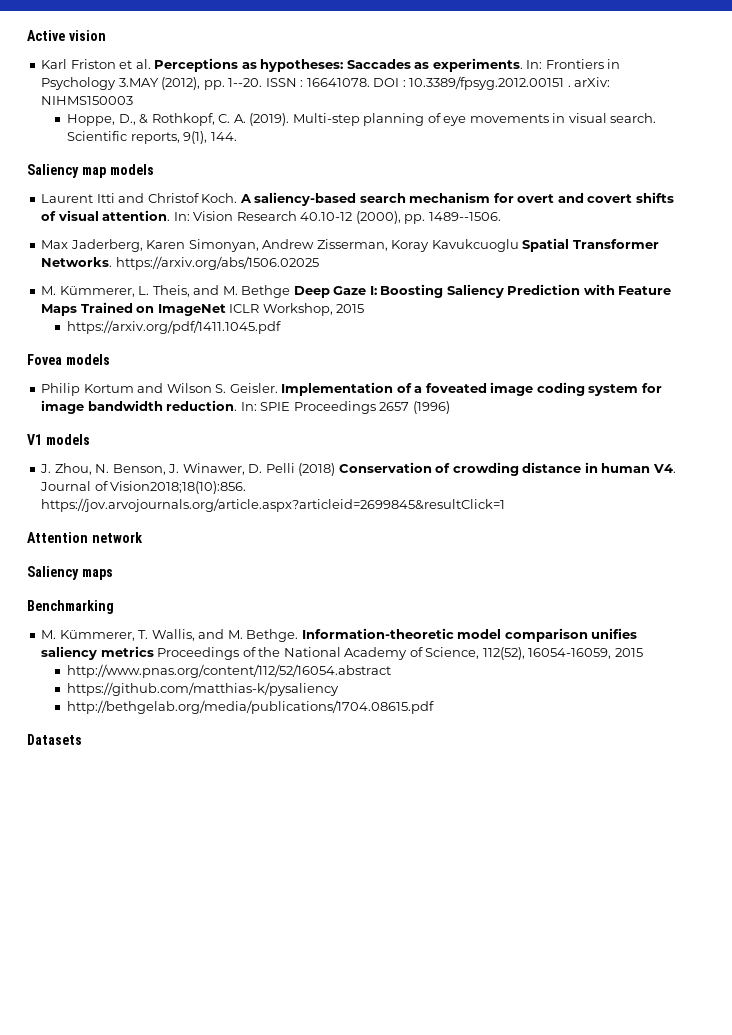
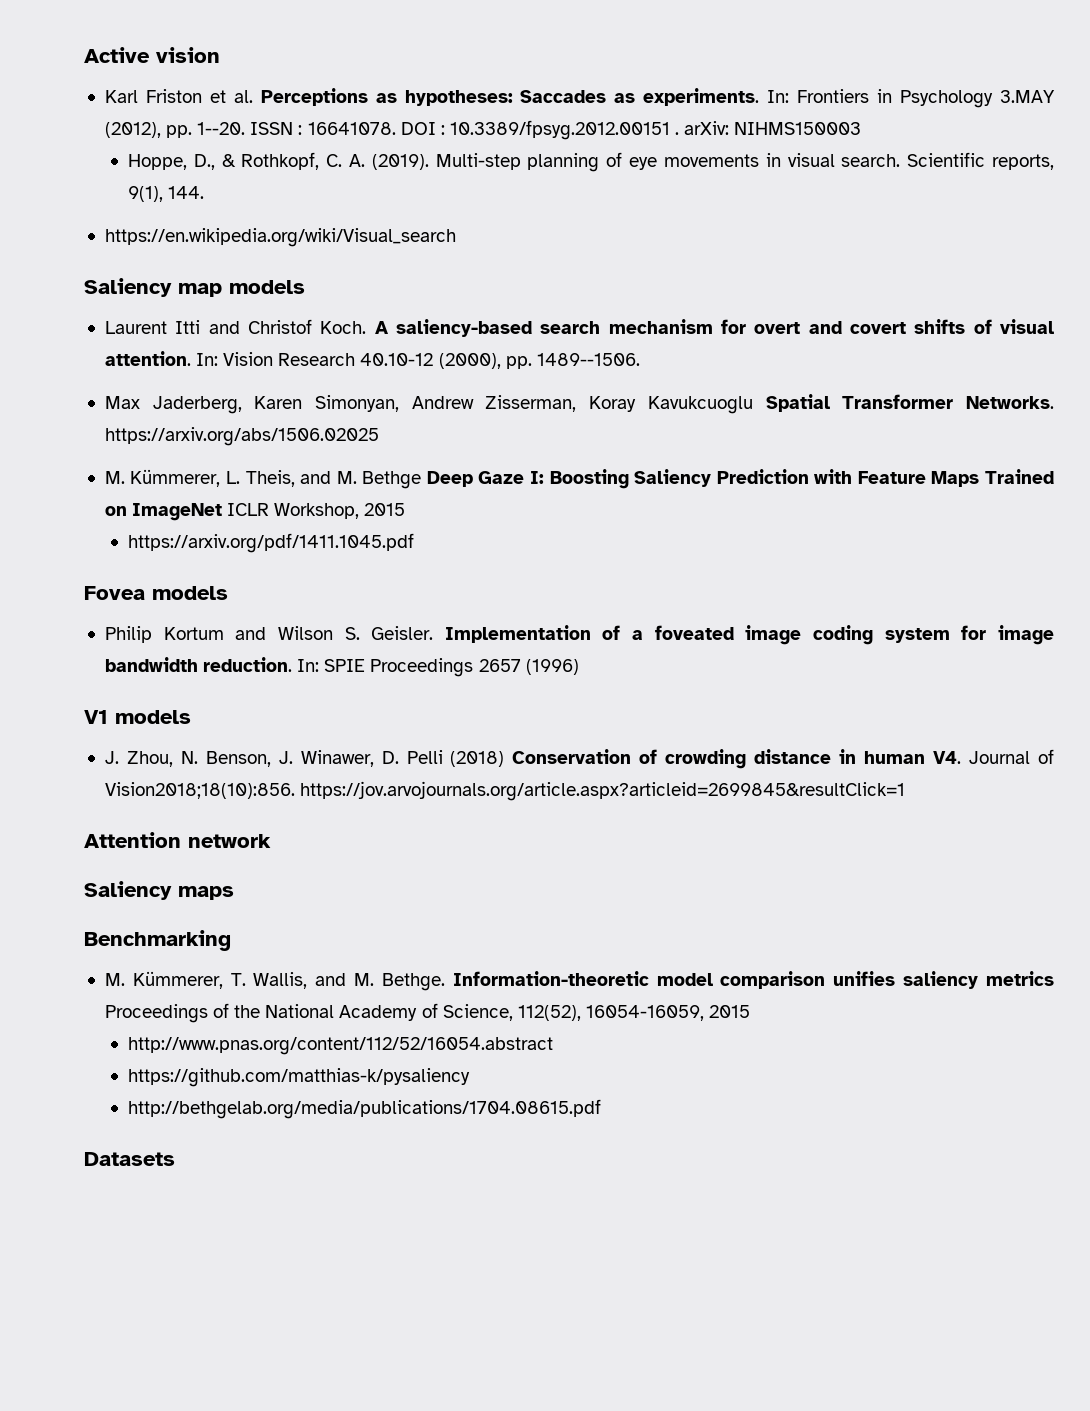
(237, 136) none -> [104,228,456,247] // https://en.wikipedia.org/wiki/Visual_search

